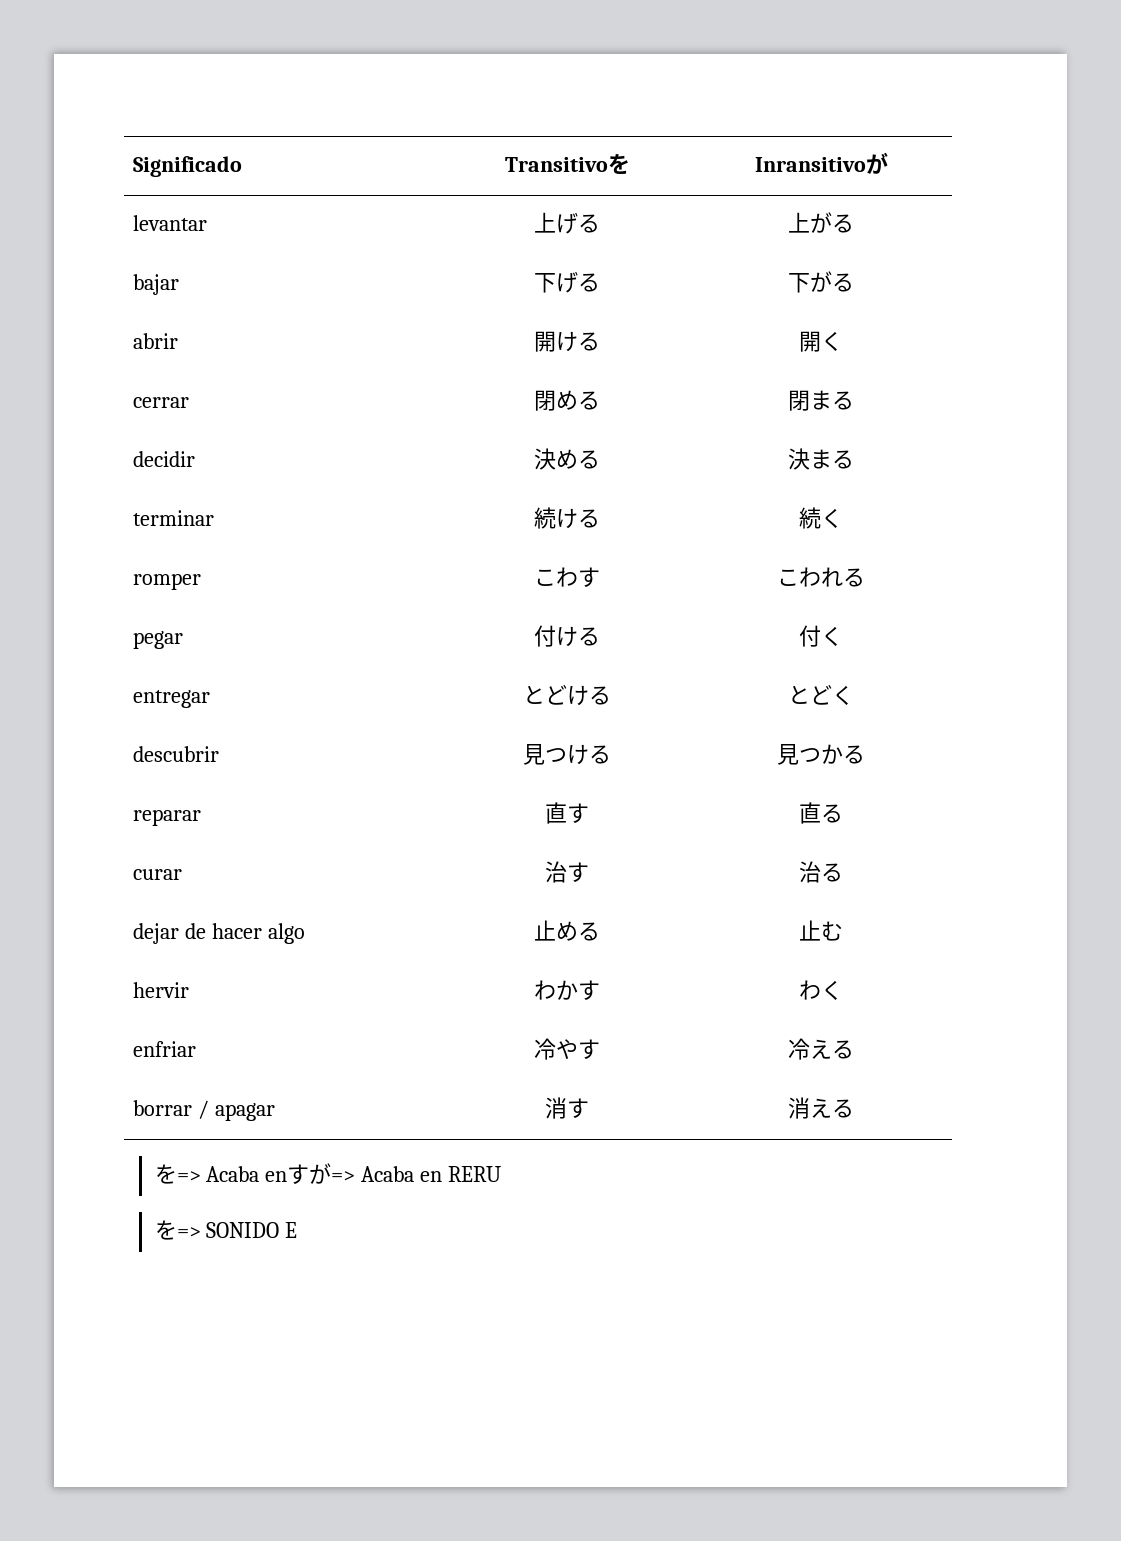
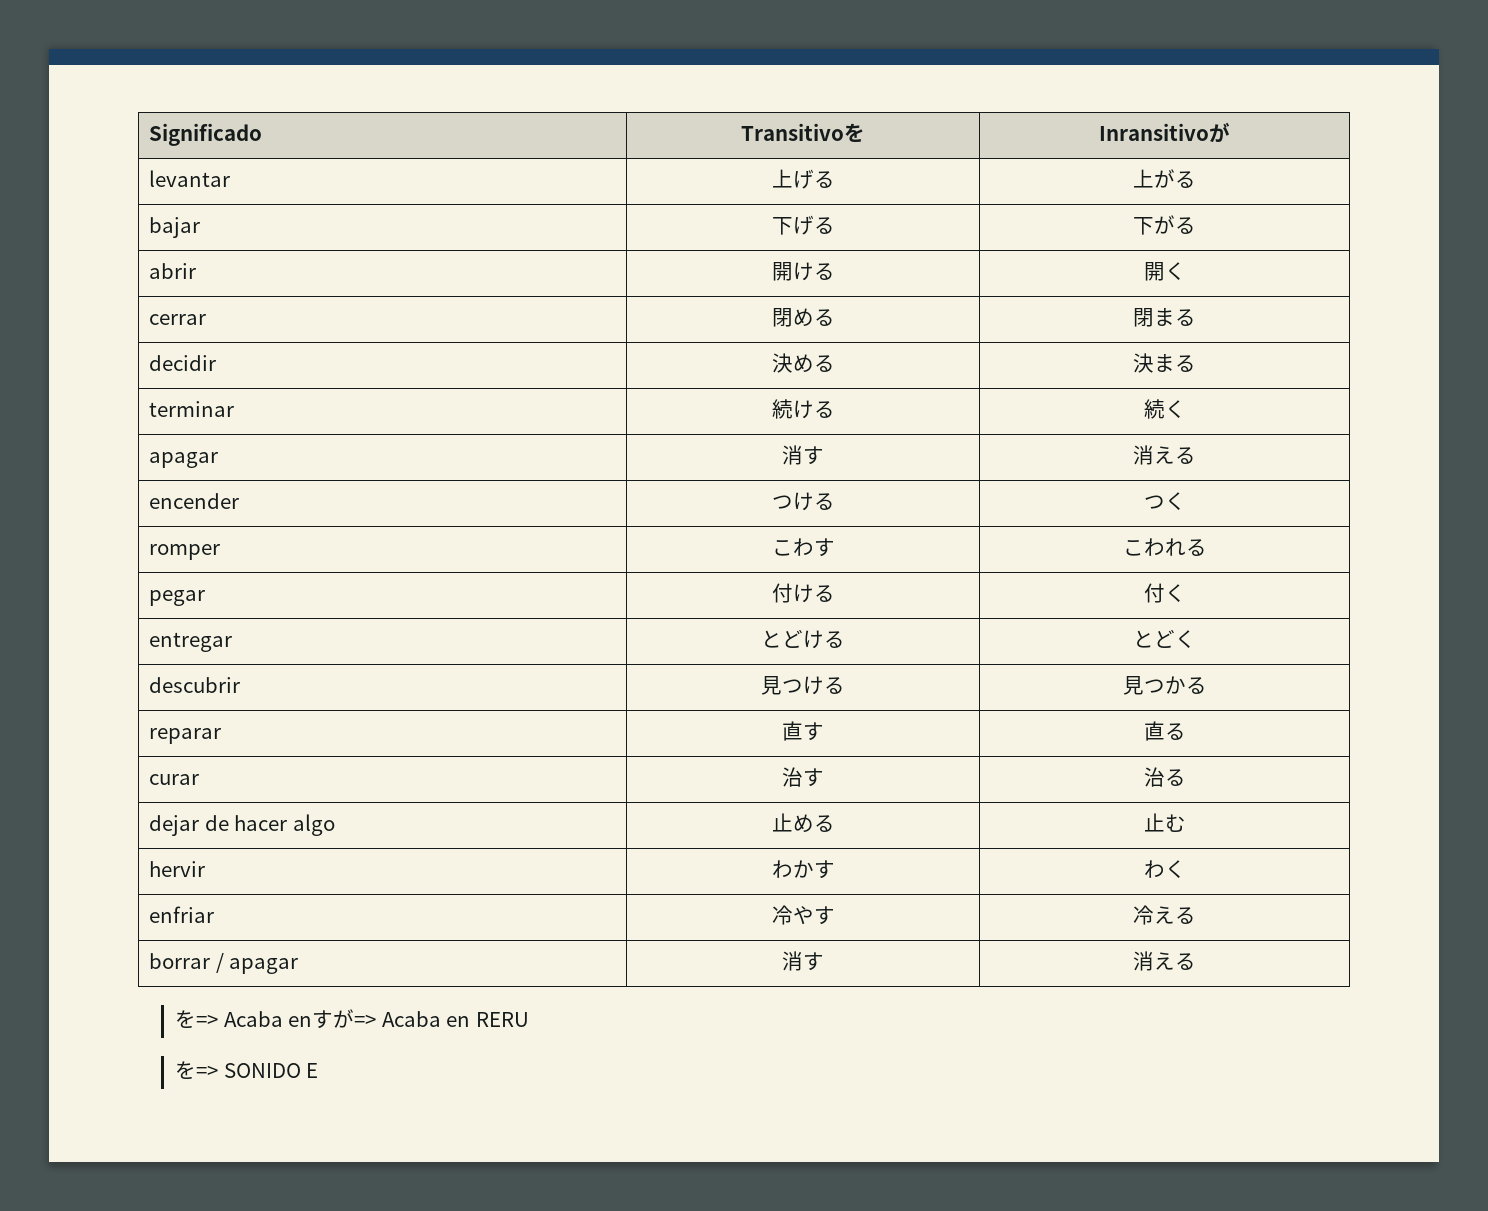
(843, 518) none -> [149,452,219,468] [782,445,824,465] [1133,445,1196,465] [149,493,240,509] [771,492,835,511] [1143,492,1186,510] // apagar | 消す | 消える // encender | つける | つく

